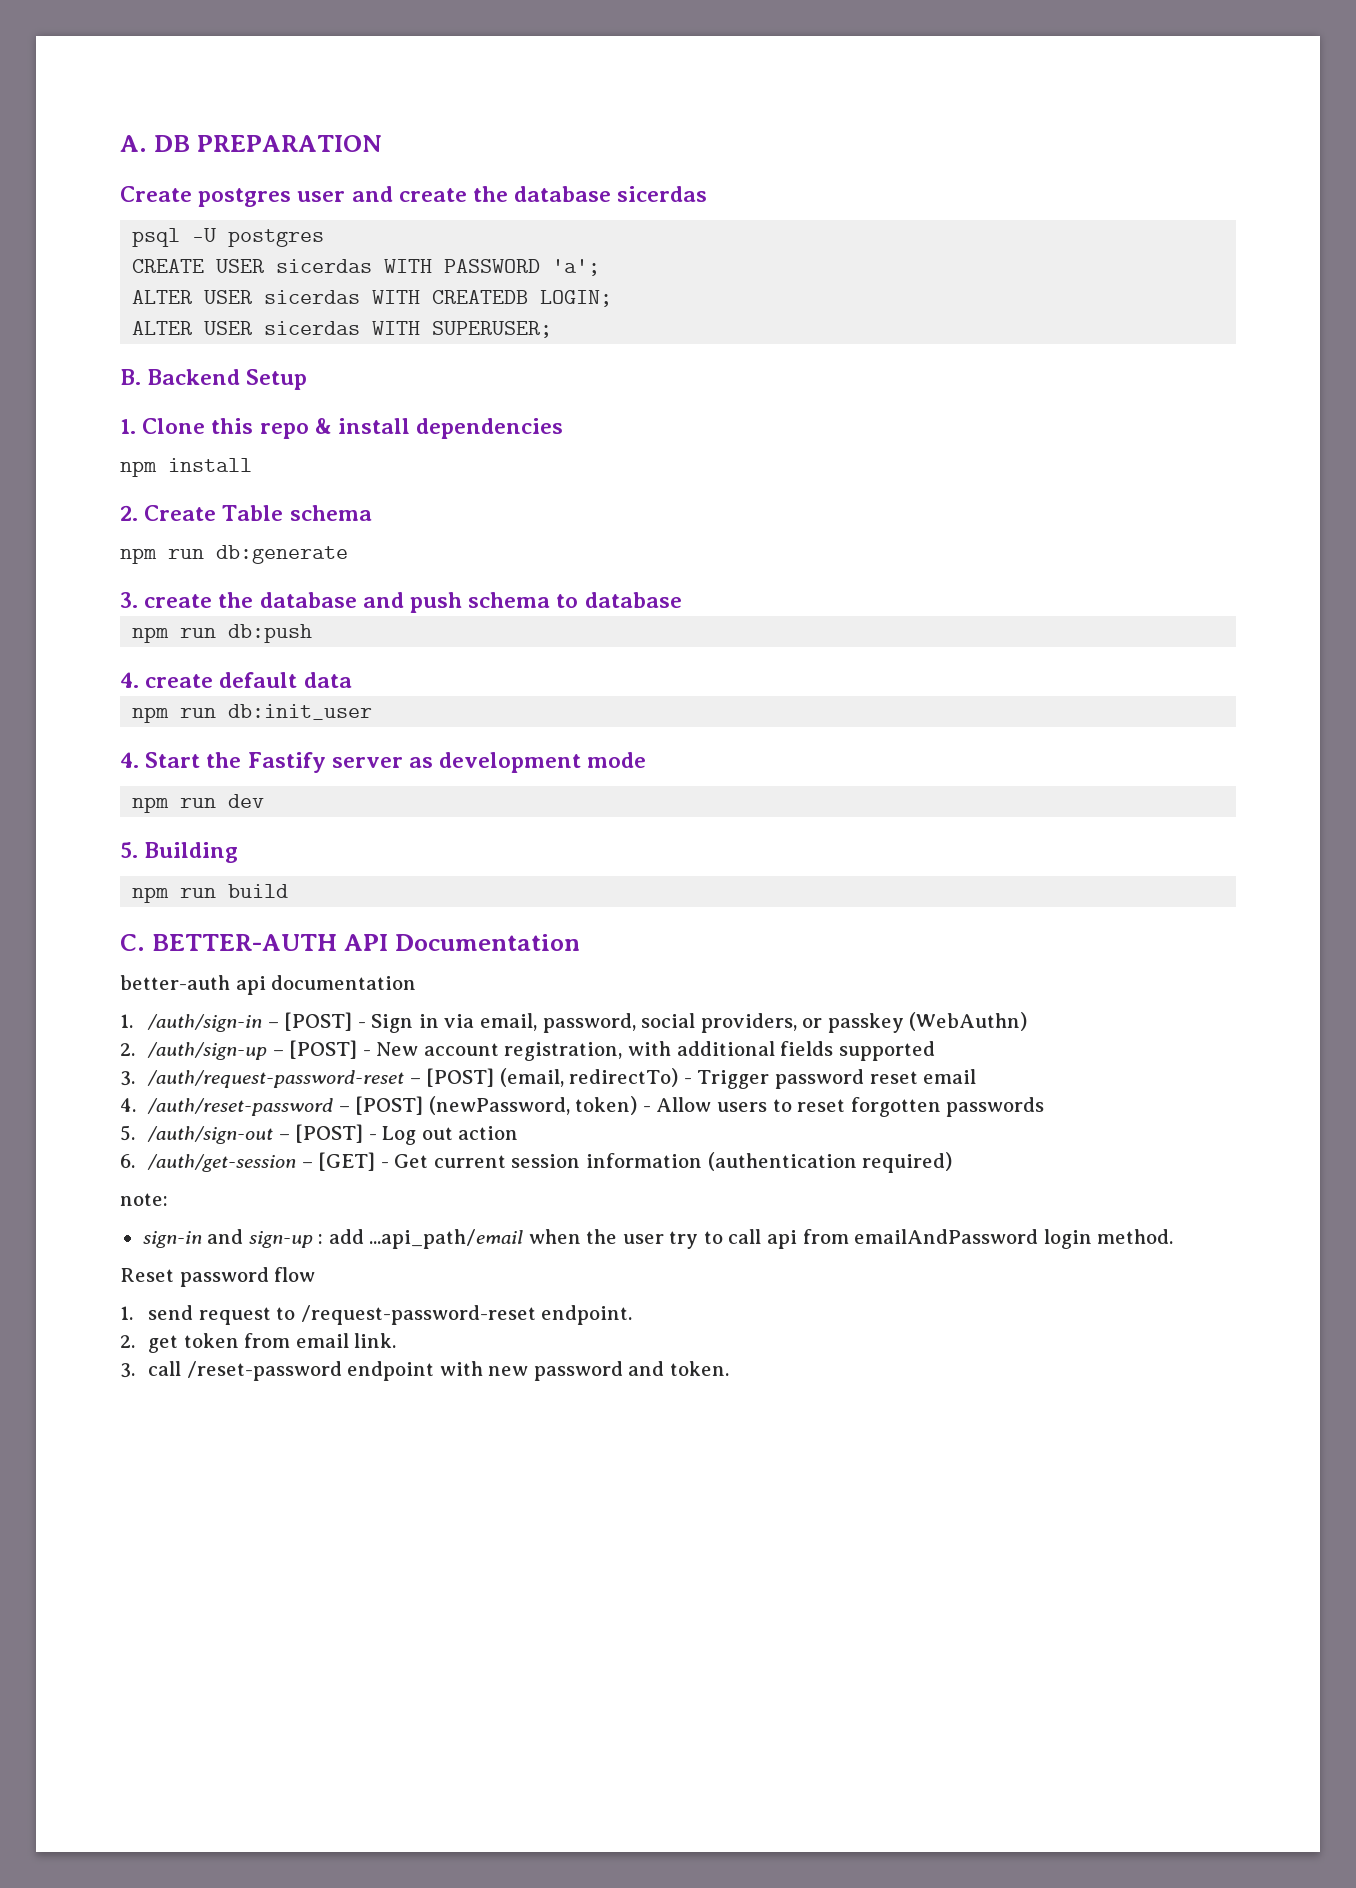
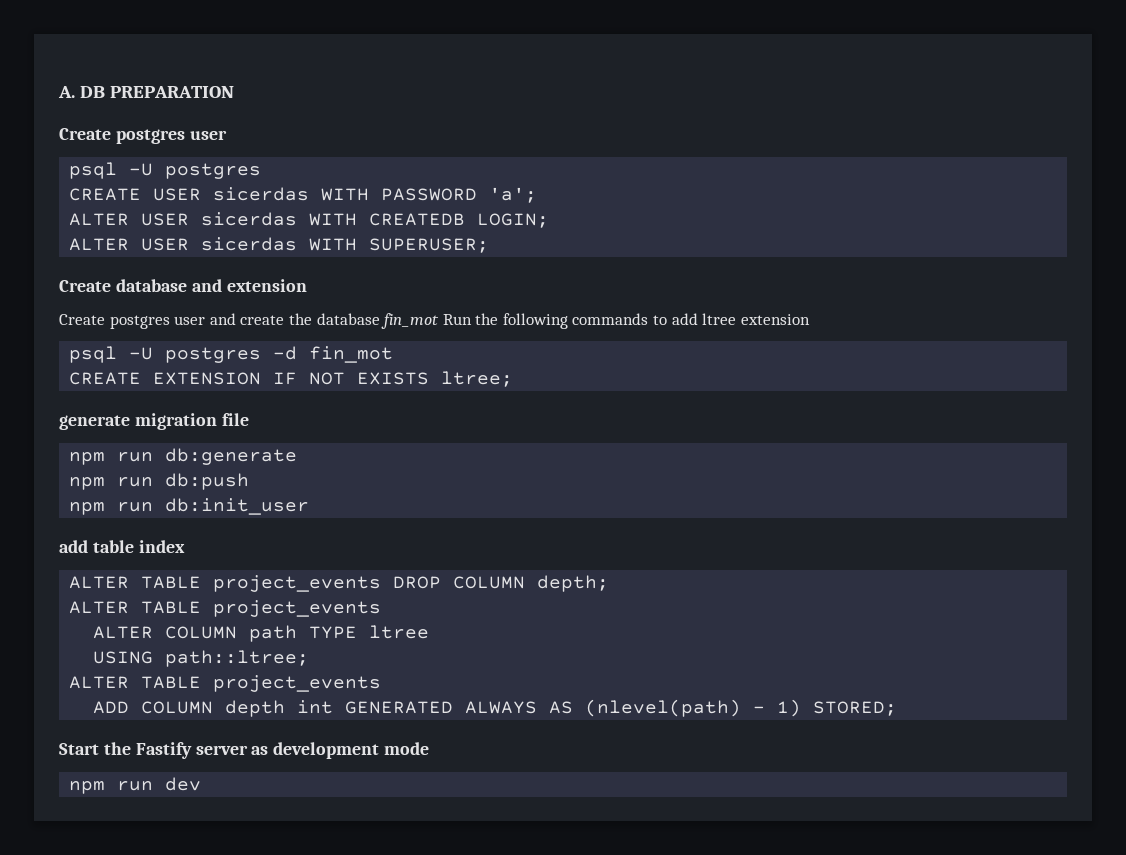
[351,186,708,202] and create the database sicerdas -> (227, 135) none
[120,369,308,390] [120,418,564,439] [120,458,252,477] [120,505,372,521] [120,545,348,564] [120,592,682,613] B. Backend Setup // 1. Clone this repo & install dependencies // npm install // 2. Create Table schema // npm run db:generate // 3. create the database and push schema to database -> [59,279,307,292] [59,313,810,329] [69,346,394,363] [69,371,514,387] [59,413,249,430] [69,448,298,465] Create database and extension // Create postgres user and create the database fin_mot Run the following commands to add ltree extension // psql -U postgres -d fin_mot // CREATE EXTENSION IF NOT EXISTS ltree; // generate migration file // npm run db:generate
[120,672,352,688] // 4. create default data -> (250, 481) none
[120,752,139,768] 4. -> [59,540,185,553] [69,575,610,592] [69,600,382,617] [93,625,430,642] [93,650,310,667] [69,675,382,692] [93,699,898,717] add table index // ALTER TABLE project_events DROP COLUMN depth; // ALTER TABLE project_events // ALTER COLUMN path TYPE ltree // USING path::ltree; // ALTER TABLE project_events // ADD COLUMN depth int GENERATED ALWAYS AS (nlevel(path) - 1) STORED; //
[120,842,239,863] [132,884,289,903] [120,934,580,951] [120,975,417,995] [120,1012,1028,1033] [120,1040,935,1061] [120,1068,977,1089] [120,1096,1045,1117] [120,1124,519,1145] [120,1152,953,1173] [120,1193,168,1206] [142,1229,1174,1249] [120,1267,316,1287] [120,1305,633,1325] [120,1333,397,1353] [120,1361,730,1381] // 5. Building // npm run build // C. BETTER-AUTH API Documentation // better-auth api documentation // 1. /auth/sign-in – [POST] - Sign in via email, password, social providers, or passkey (WebAuthn) // 2. /auth/sign-up – [POST] - New account registration, with additional fields supported // 3. /auth/request-password-reset – [POST] (email, redirectTo) - Trigger password reset email // 4. /auth/reset-password – [POST] (newPassword, token) - Allow users to reset forgotten passwords // 5. /auth/sign-out – [POST] - Log out action // 6. /auth/get-session – [GET] - Get current session information (authentication required) // note: // sign-in and sign-up : add ...api_path/email when the user try to call api from emailAndPassword login method. // Reset password flow // 1. send request to /request-password-reset endpoint. // 2. get token from email link. // 3. call /reset-password endpoint with new password and token. -> (202, 784) none

